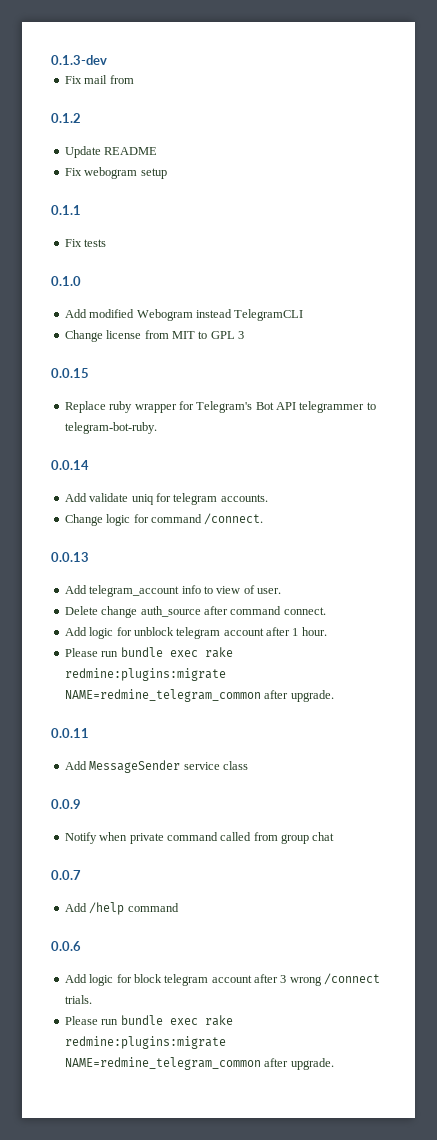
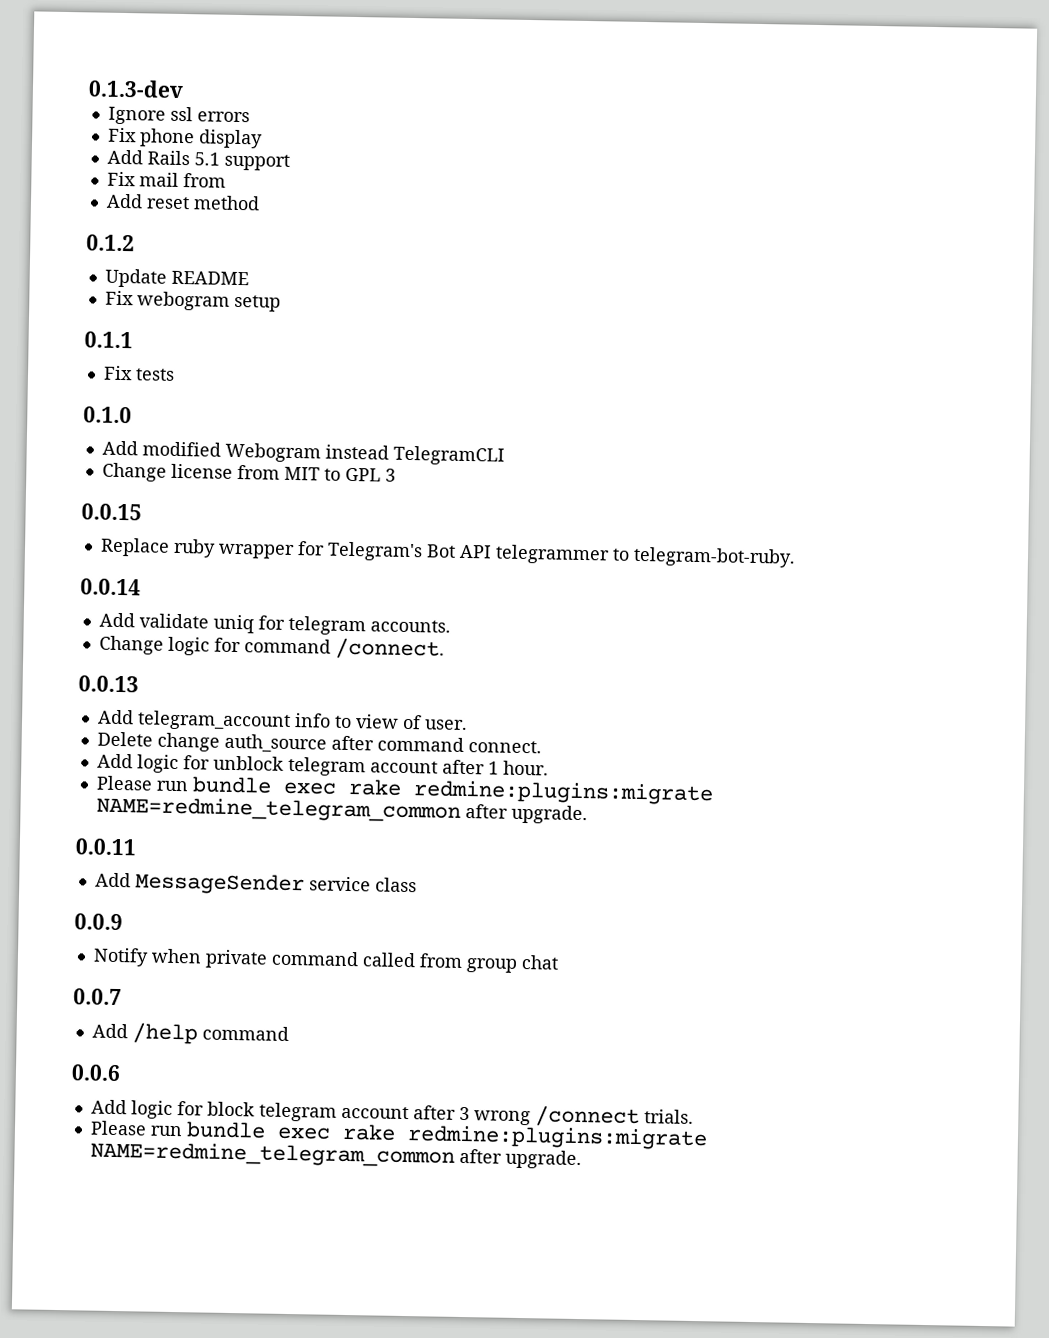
(107, 60) none -> [107,106,250,125] [107,127,263,149] [106,149,290,171] // Ignore ssl errors // Fix phone display // Add Rails 5.1 support
(134, 79) none -> [105,193,260,211] // Add reset method

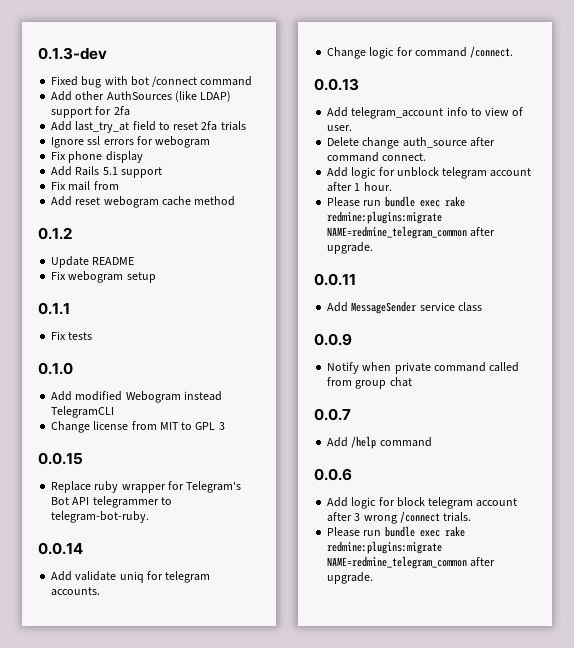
(184, 89) none -> [51,76,253,88] [51,91,232,102] [51,106,130,118] [51,121,246,133] // Fixed bug with bot /connect command // Add other AuthSources (like LDAP) support for 2fa // Add last_try_at field to reset 2fa trials
(250, 117) none -> [136,136,211,148] for webogram
(190, 203) none -> [103,196,191,208] webogram cache

